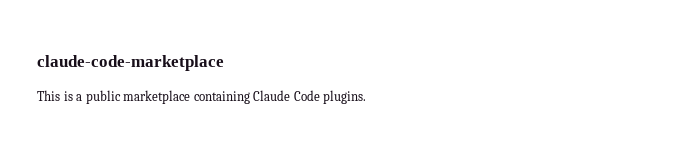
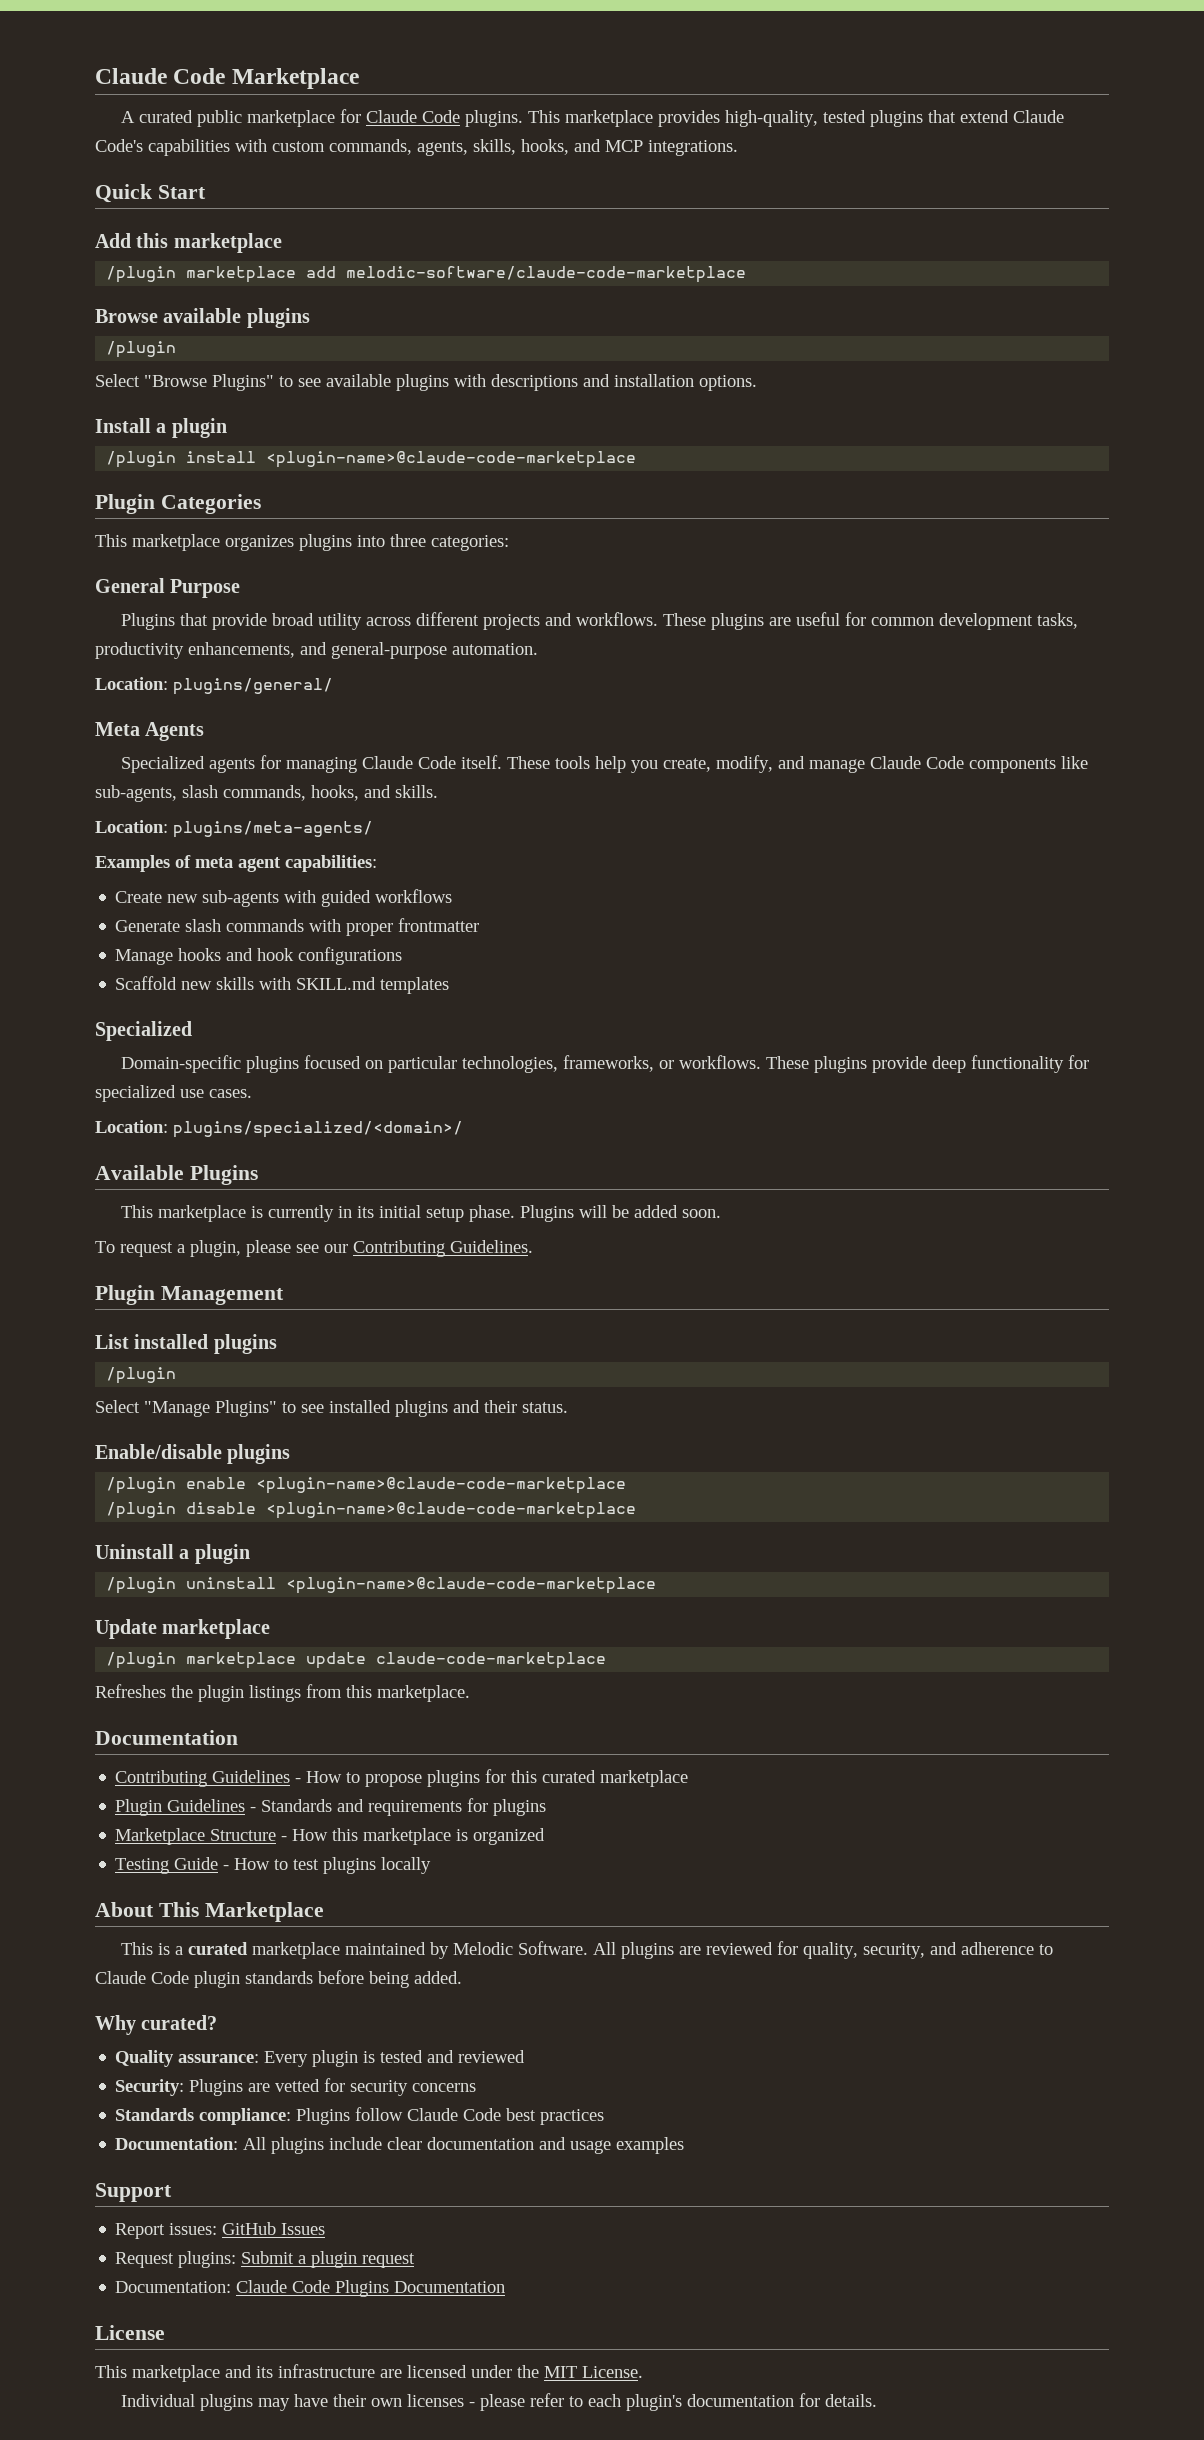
[37,55,224,71] [37,90,367,104] claude-code-marketplace // This is a public marketplace containing Claude Code plugins. -> [95,68,359,89] [121,109,1065,127] [95,139,738,156] [95,184,206,203] [95,233,282,253] [106,266,747,283] [95,308,310,328] [106,341,177,358] [95,374,757,391] [95,418,227,438] [106,451,637,468] [95,494,261,514] [95,534,509,551] [95,578,241,598] [121,612,1079,630] [95,642,538,659] [95,677,333,695] [95,722,205,741] [121,755,1089,773] [95,785,438,802] [95,820,373,838] [95,855,377,872] [115,889,453,907] [115,918,480,936] [115,947,403,965] [115,976,450,994] [95,1021,192,1041] [121,1055,1090,1073] [95,1085,252,1102] [95,1120,463,1138] [95,1165,258,1185] [121,1205,722,1222] [95,1240,533,1257] [95,1285,284,1305] [95,1334,277,1354] [106,1367,177,1384] [95,1400,568,1417] [95,1444,291,1464] [106,1477,627,1494] [106,1502,637,1519] [95,1544,250,1564] [106,1577,657,1594] [95,1619,271,1639] [106,1652,607,1669] [95,1684,470,1702] [95,1730,238,1745] [115,1769,689,1787] [115,1798,547,1816] [115,1828,546,1845] [115,1857,432,1874] [95,1902,324,1922] [121,1941,1054,1959] [95,1970,462,1988] [95,2015,218,2035] [115,2050,526,2067] [115,2078,477,2096] [115,2107,605,2125] [115,2137,685,2154] [95,2183,172,2202] [115,2222,326,2239] [115,2251,416,2268] [115,2280,506,2297] [95,2325,165,2340] [95,2364,643,2382] [121,2393,878,2411] Claude Code Marketplace // A curated public marketplace for Claude Code plugins. This marketplace provides high-quality, tested plugins that extend Claude Code's capabilities with custom commands, agents, skills, hooks, and MCP integrations. // Quick Start // Add this marketplace // /plugin marketplace add melodic-software/claude-code-marketplace // Browse available plugins // /plugin // Select "Browse Plugins" to see available plugins with descriptions and installation options. // Install a plugin // /plugin install <plugin-name>@claude-code-marketplace // Plugin Categories // This marketplace organizes plugins into three categories: // General Purpose // Plugins that provide broad utility across different projects and workflows. These plugins are useful for common development tasks, productivity enhancements, and general-purpose automation. // Location: plugins/general/ // Meta Agents // Specialized agents for managing Claude Code itself. These tools help you create, modify, and manage Claude Code components like sub-agents, slash commands, hooks, and skills. // Location: plugins/meta-agents/ // Examples of meta agent capabilities: // Create new sub-agents with guided workflows // Generate slash commands with proper frontmatter // Manage hooks and hook configurations // Scaffold new skills with SKILL.md templates // Specialized // Domain-specific plugins focused on particular technologies, frameworks, or workflows. These plugins provide deep functionality for specialized use cases. // Location: plugins/specialized/<domain>/ // Available Plugins // This marketplace is currently in its initial setup phase. Plugins will be added soon. // To request a plugin, please see our Contributing Guidelines. // Plugin Management // List installed plugins // /plugin // Select "Manage Plugins" to see installed plugins and their status. // Enable/disable plugins // /plugin enable <plugin-name>@claude-code-marketplace // /plugin disable <plugin-name>@claude-code-marketplace // Uninstall a plugin // /plugin uninstall <plugin-name>@claude-code-marketplace // Update marketplace // /plugin marketplace update claude-code-marketplace // Refreshes the plugin listings from this marketplace. // Documentation // Contributing Guidelines - How to propose plugins for this curated marketplace // Plugin Guidelines - Standards and requirements for plugins // Marketplace Structure - How this marketplace is organized // Testing Guide - How to test plugins locally // About This Marketplace // This is a curated marketplace maintained by Melodic Software. All plugins are reviewed for quality, security, and adherence to Claude Code plugin standards before being added. // Why curated? // Quality assurance: Every plugin is tested and reviewed // Security: Plugins are vetted for security concerns // Standards compliance: Plugins follow Claude Code best practices // Documentation: All plugins include clear documentation and usage examples // Support // Report issues: GitHub Issues // Request plugins: Submit a plugin request // Documentation: Claude Code Plugins Documentation // License // This marketplace and its infrastructure are licensed under the MIT License. // Individual plugins may have their own licenses - please refer to each plugin's documentation for details.

